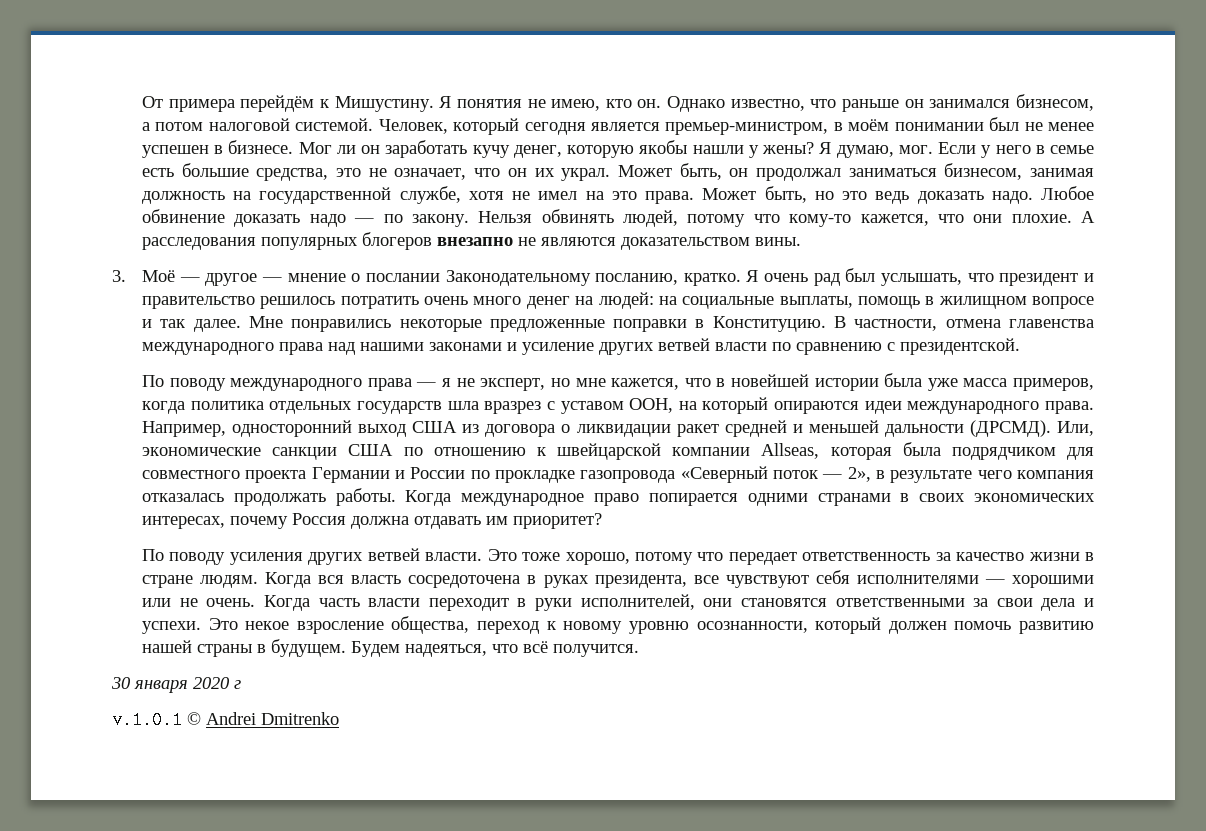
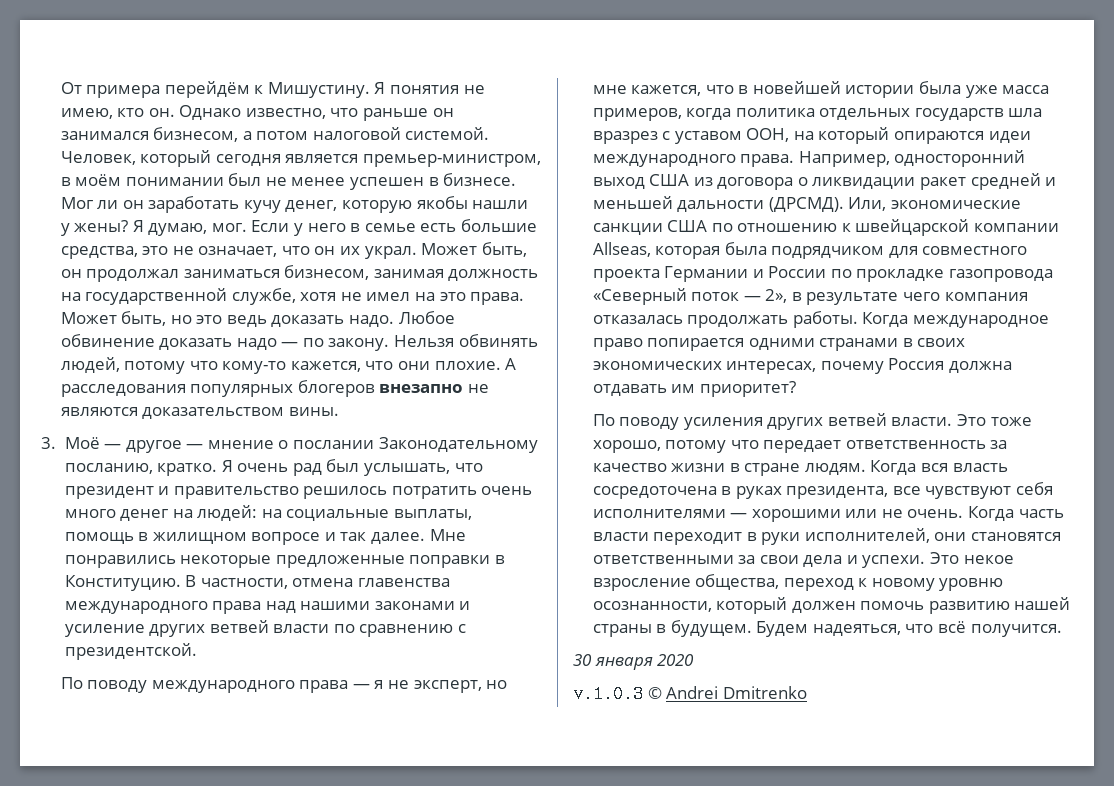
[234,680,241,689] [112,711,182,729] г // v.1.0.1 -> [573,685,643,703] // v.1.0.3

